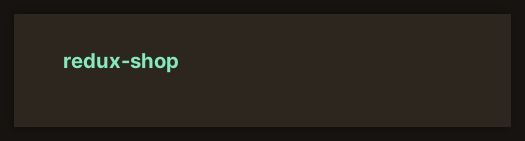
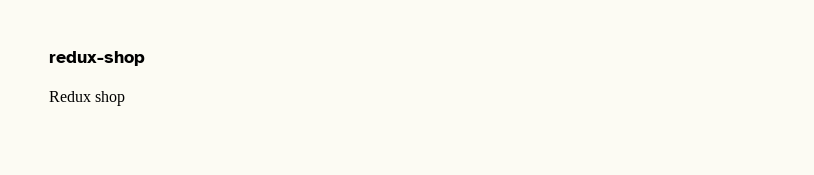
(179, 63) none -> [49,91,126,106] // Redux shop

